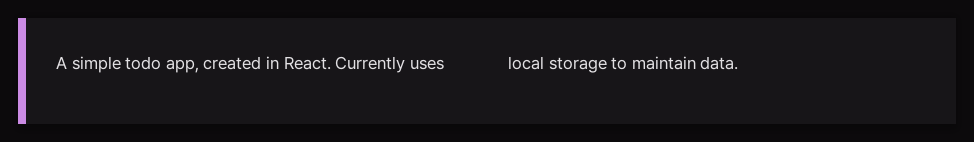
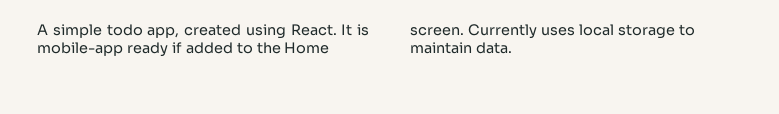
[265,56,331,70] in React. -> [245,24,369,39] [37,42,330,57] [410,27,464,36] using React. It is mobile-app ready if added to the Home screen.

